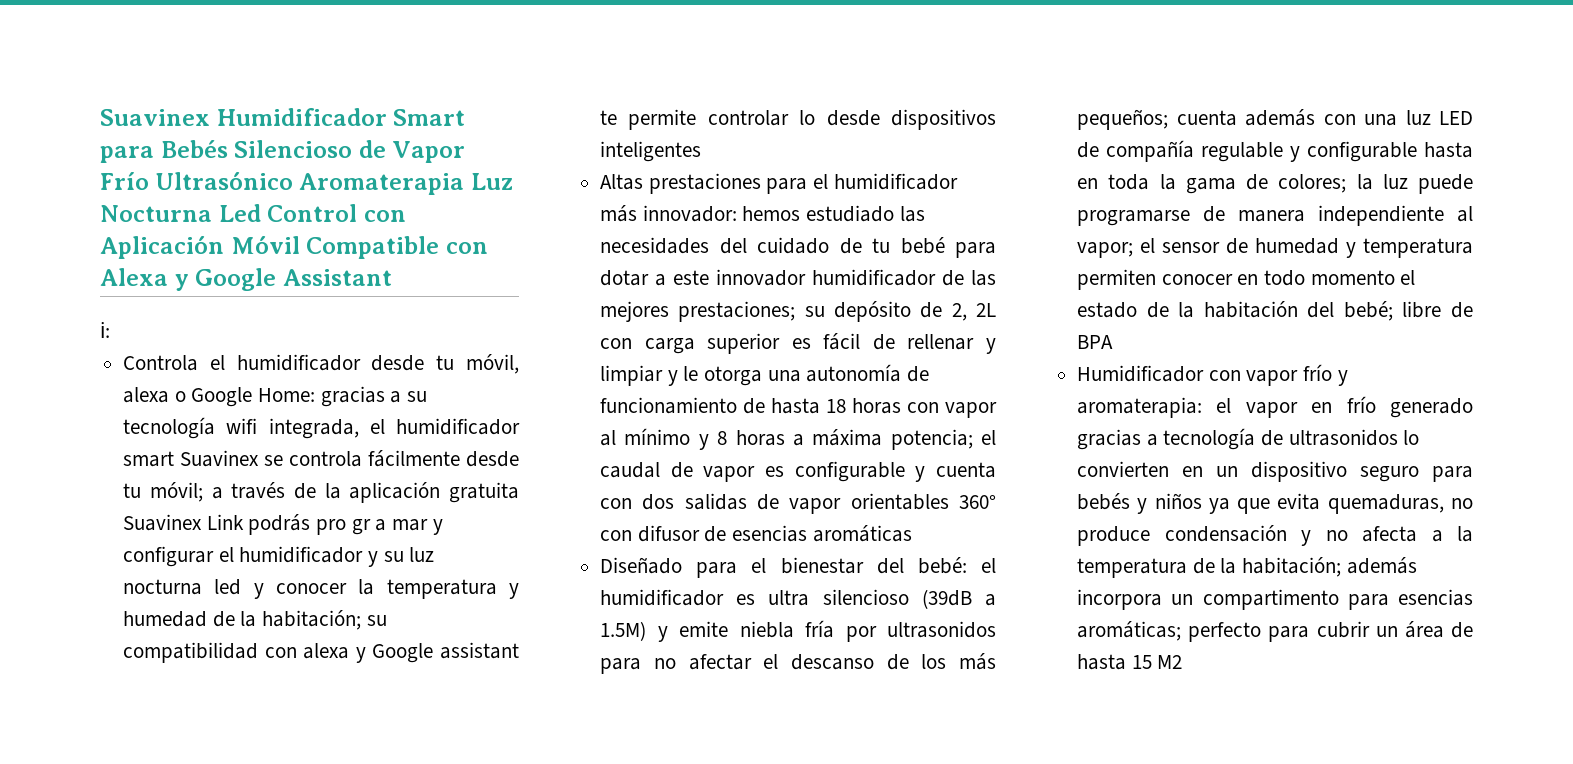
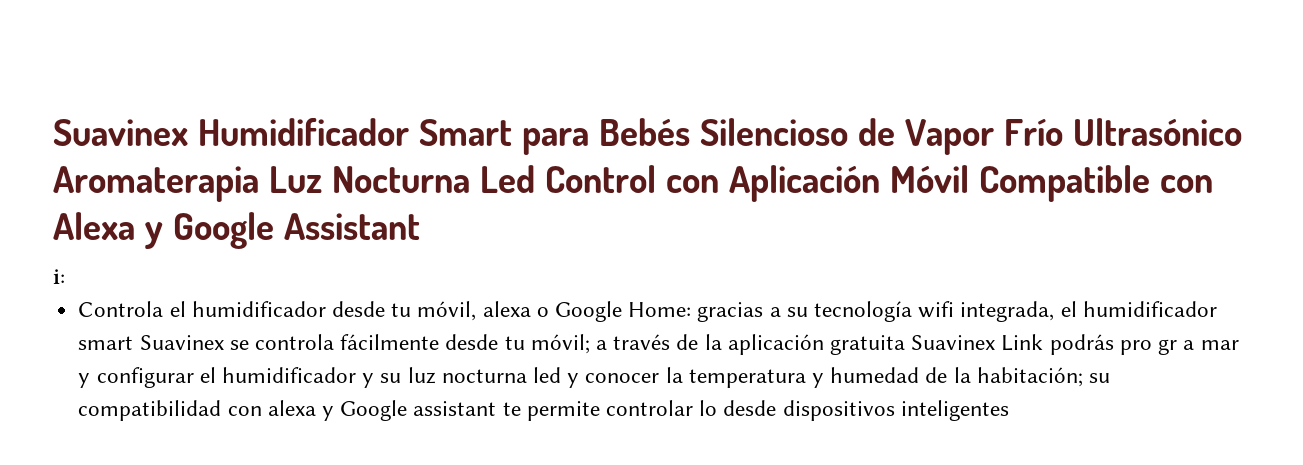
[600,173,958,194] [600,205,925,222] [600,237,996,258] [600,269,996,286] [600,301,996,322] [600,333,996,354] [600,364,930,386] [600,397,997,418] [600,428,996,450] [600,461,996,482] [600,493,996,514] [600,525,912,542] [600,557,996,578] [600,589,996,609] [600,620,996,642] [600,653,996,674] [1077,109,1473,130] [1077,140,1473,162] [1077,174,1473,194] [1077,205,1473,226] [1077,238,1473,258] [1077,269,1416,290] [1077,301,1473,321] [1077,335,1114,349] [1077,364,1348,386] [1077,396,1473,418] [1077,428,1420,450] [1077,461,1473,482] [1077,493,1473,514] [1077,525,1473,546] [1077,557,1417,578] [1077,589,1473,610] [1077,621,1473,642] [1077,654,1183,670] // Altas prestaciones para el humidificador más innovador: hemos estudiado las necesidades del cuidado de tu bebé para dotar a este innovador humidificador de las mejores prestaciones; su depósito de 2, 2L con carga superior es fácil de rellenar y limpiar y le otorga una autonomía de funcionamiento de hasta 18 horas con vapor al mínimo y 8 horas a máxima potencia; el caudal de vapor es configurable y cuenta con dos salidas de vapor orientables 360° con difusor de esencias aromáticas // Diseñado para el bienestar del bebé: el humidificador es ultra silencioso (39dB a 1.5M) y emite niebla fría por ultrasonidos para no afectar el descanso de los más pequeños; cuenta además con una luz LED de compañía regulable y configurable hasta en toda la gama de colores; la luz puede programarse de manera independiente al vapor; el sensor de humedad y temperatura permiten conocer en todo momento el estado de la habitación del bebé; libre de BPA // Humidificador con vapor frío y aromaterapia: el vapor en frío generado gracias a tecnología de ultrasonidos lo convierten en un dispositivo seguro para bebés y niños ya que evita quemaduras, no produce condensación y no afecta a la temperatura de la habitación; además incorpora un compartimento para esencias aromáticas; perfecto para cubrir un área de hasta 15 M2 -> (1009, 410) none

